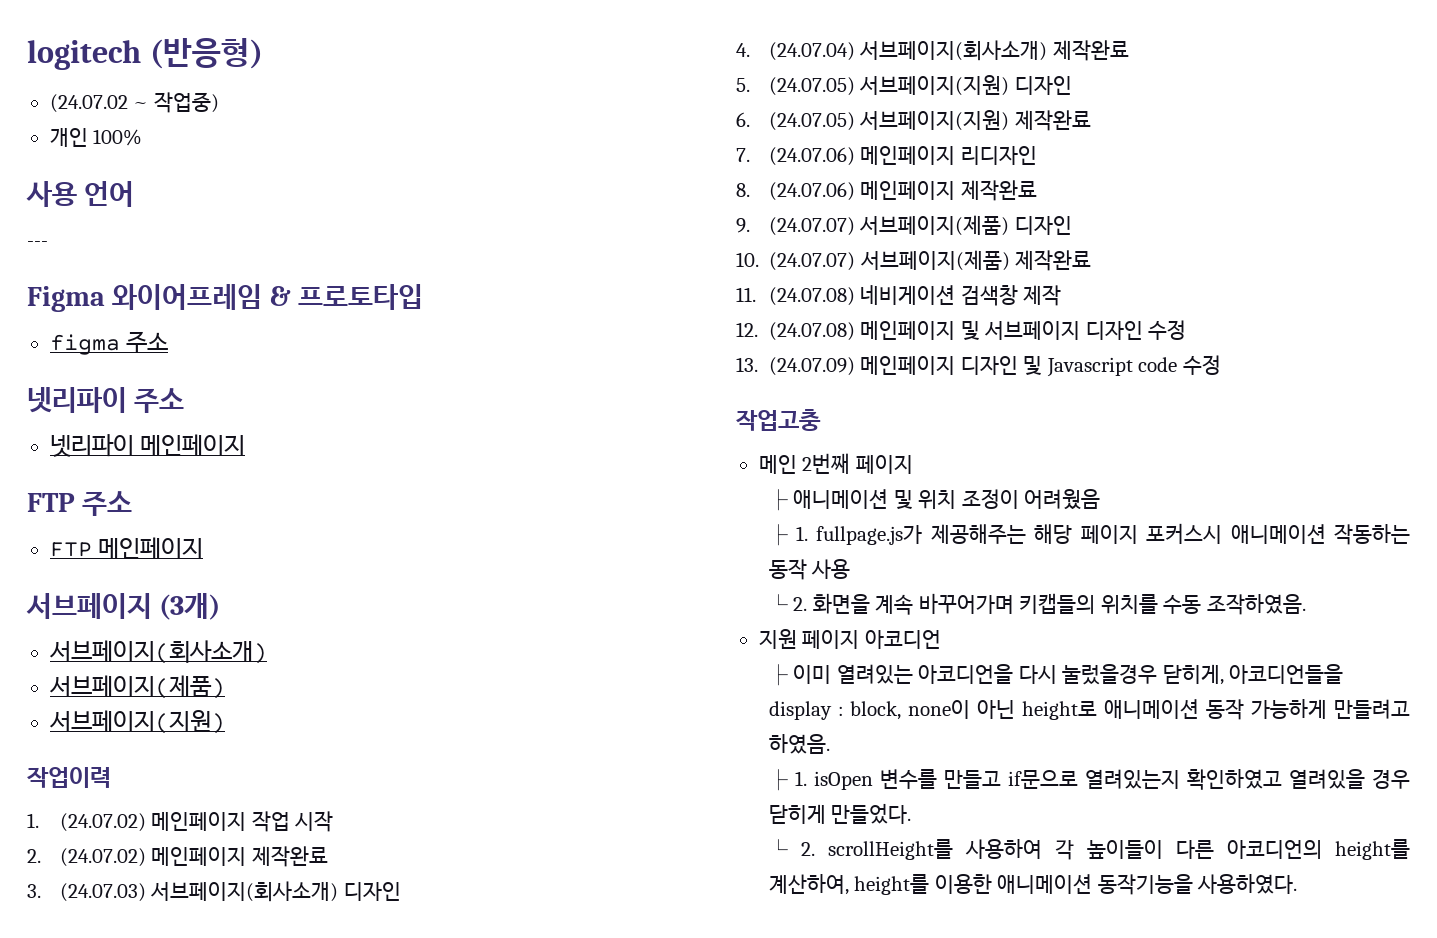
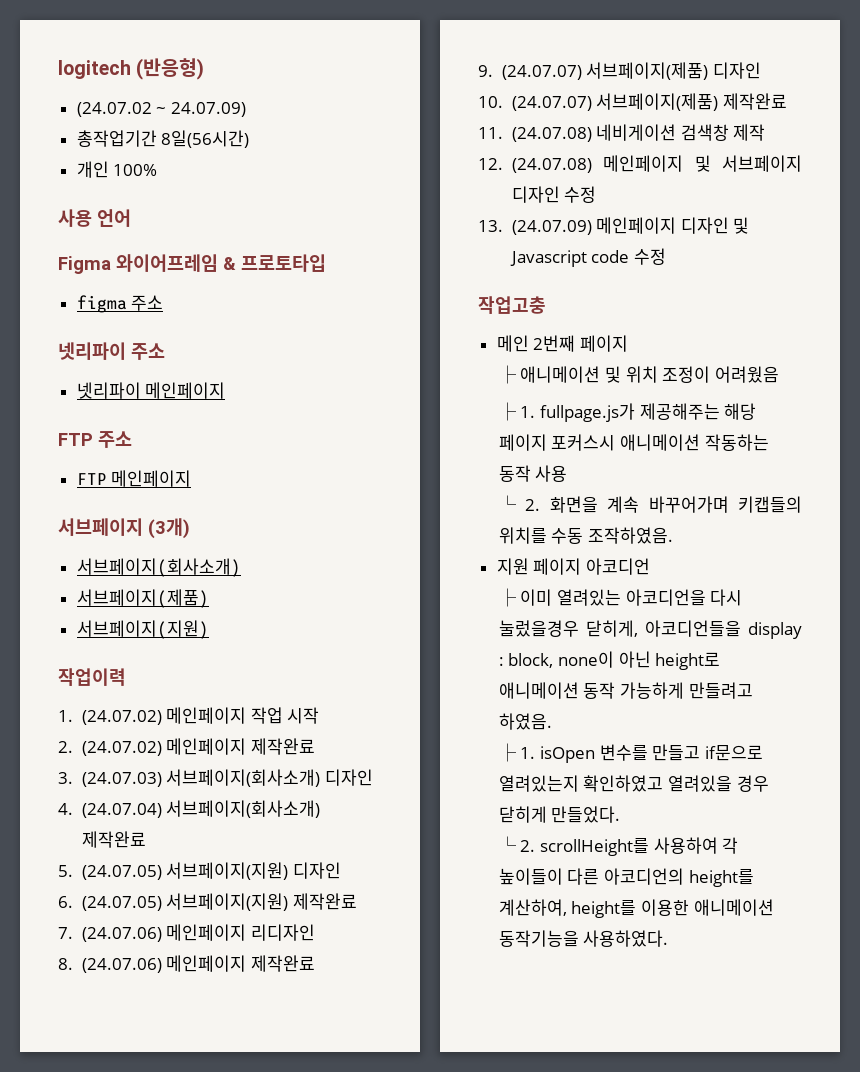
[153,92,219,113] 작업중) -> [170,102,246,117] [76,130,250,148] 24.07.09) // 총작업기간 8일(56시간)
[27,241,48,247] // --- -> (131, 218) none

